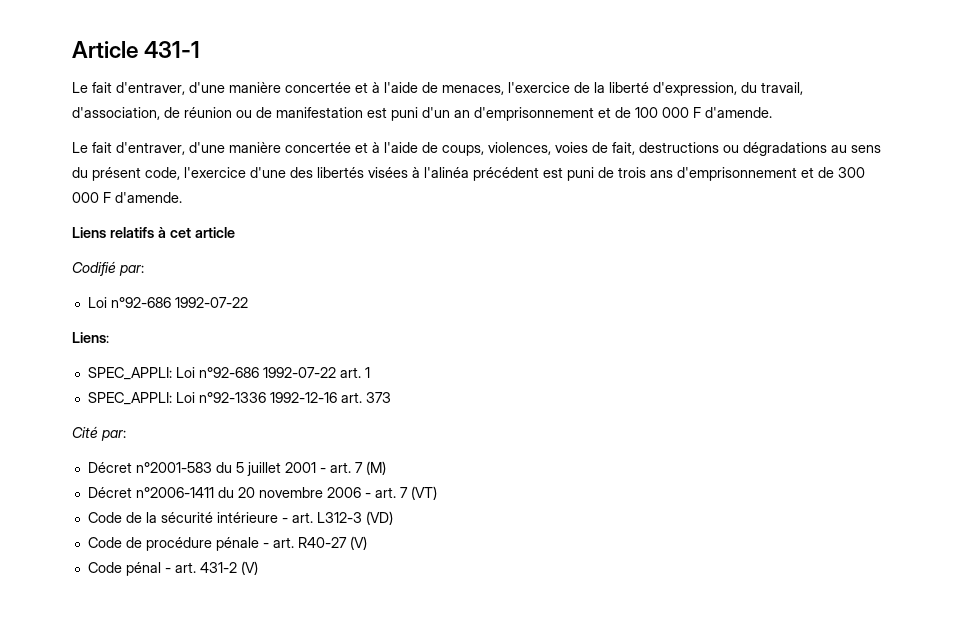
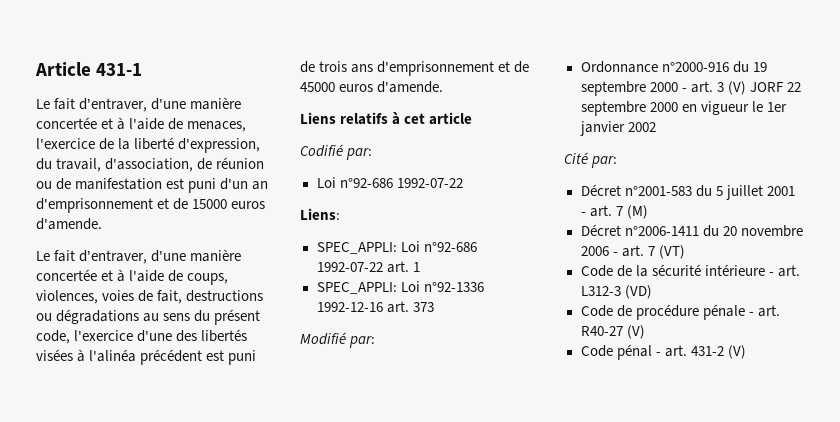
[635,107,701,118] 100 000 F -> [192,199,266,209] 15000 euros
[838,167,865,178] [72,192,111,203] 300 000 F -> [300,82,374,92] 45000 euros
(391, 397) none -> [300,332,376,348] [580,61,767,73] [580,81,801,96] [580,101,787,116] [579,121,656,136] // Modifié par: // Ordonnance n°2000-916 du 19 septembre 2000 - art. 3 (V) JORF 22 septembre 2000 en vigueur le 1er janvier 2002

